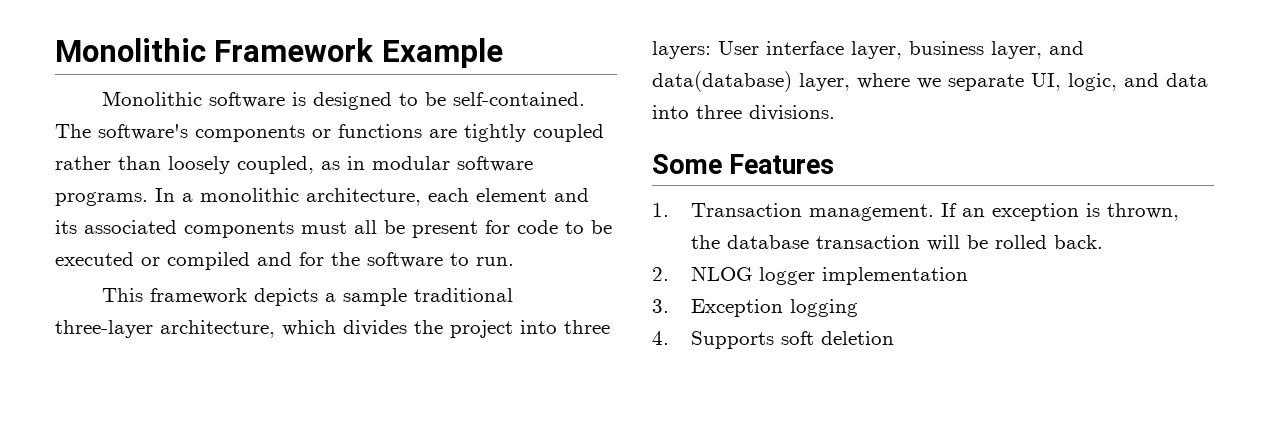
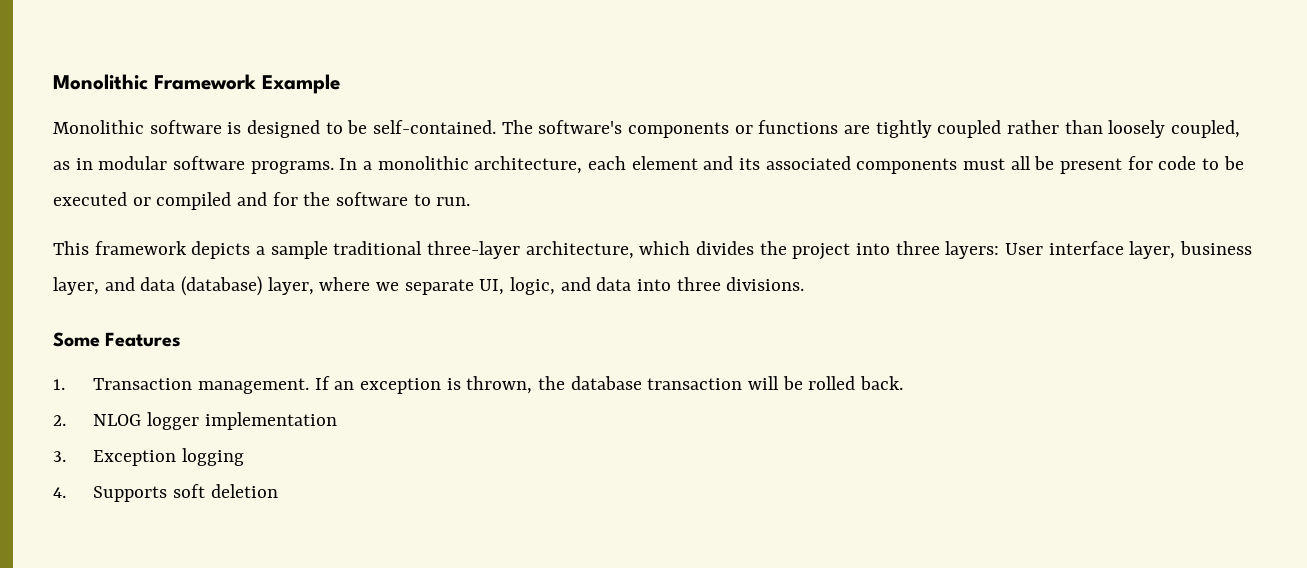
[652,71,792,92] data(database) -> [140,276,263,296] data (database)

